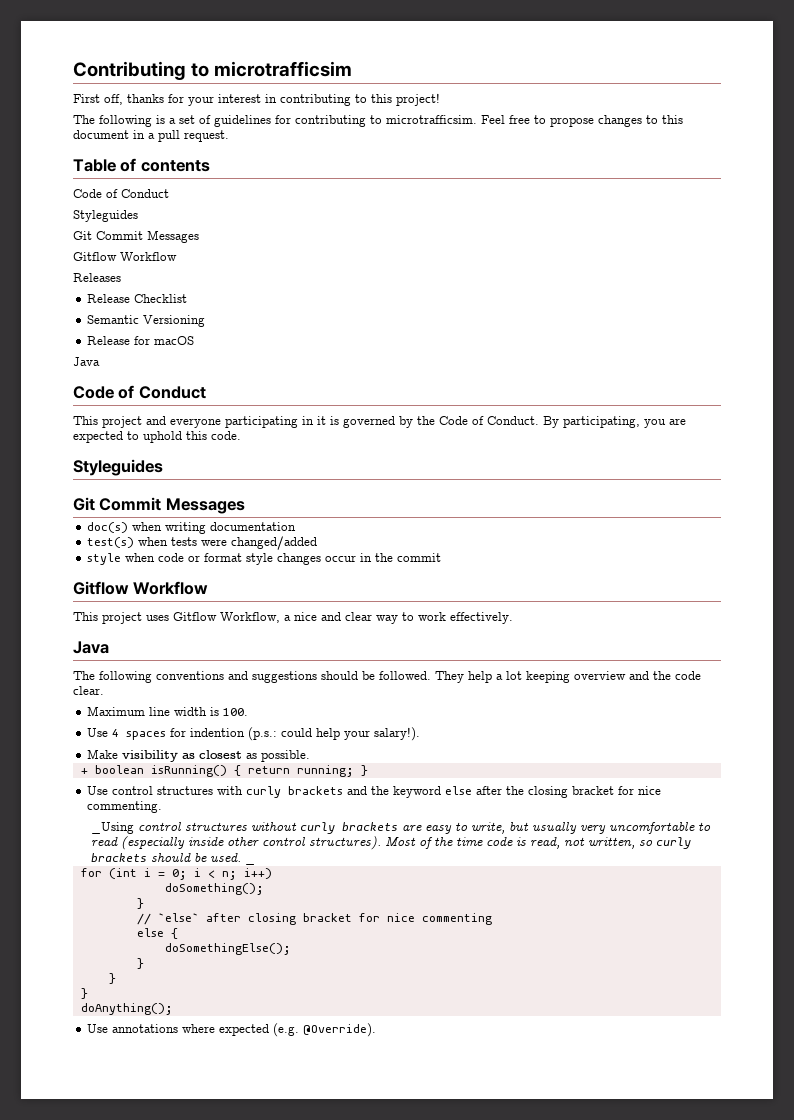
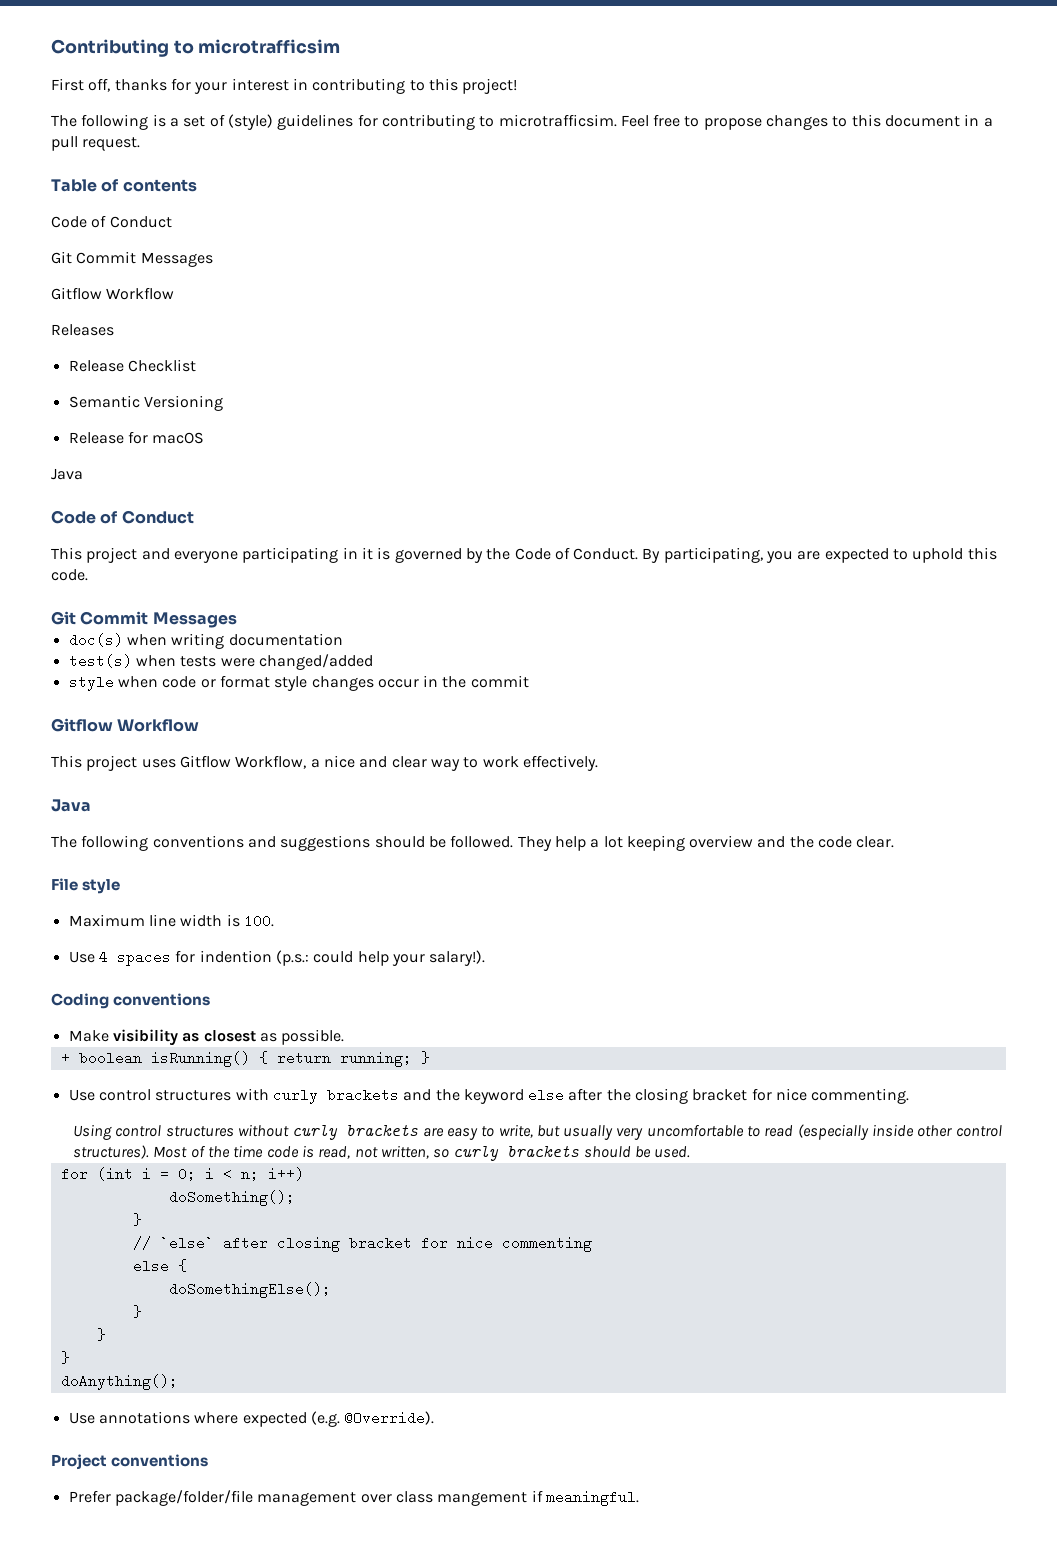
(211, 119) none -> [227,114,273,130] (style)
[73,210,138,222] // Styleguides -> (172, 222) none
[73,459,163,476] // Styleguides -> (88, 575) none
(104, 690) none -> [51,878,121,894] // File style
(420, 734) none -> [51,993,211,1009] // Coding conventions
[91,822,135,834] _Using -> [72,1124,112,1140] Using
[245,862,256,865] _ -> (691, 1152) none
(376, 1030) none -> [51,1454,209,1470] [68,1490,639,1506] // Project conventions // Prefer package/folder/file management over class mangement if meaningful.

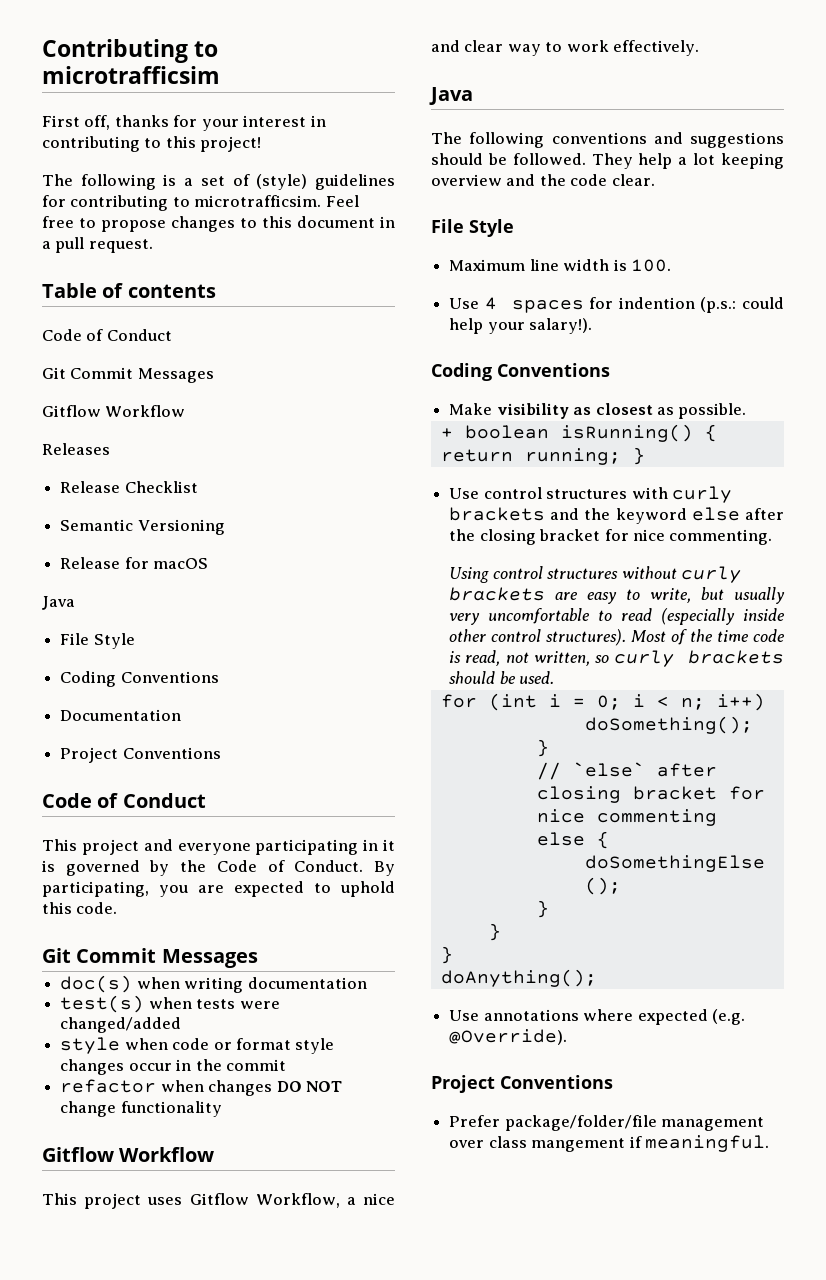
(83, 474) none -> [60,633,135,649] [60,671,219,687] [60,709,182,721] [60,747,221,763] // File Style // Coding Conventions // Documentation // Project Conventions
(529, 681) none -> [60,1079,342,1096] [60,1101,222,1117] // refactor when changes DO NOT change functionality
[82,879,121,894] style -> [469,219,514,237] Style
[113,993,211,1006] conventions -> [497,363,610,377] Conventions
[111,1454,209,1467] conventions -> [500,1075,613,1089] Conventions

